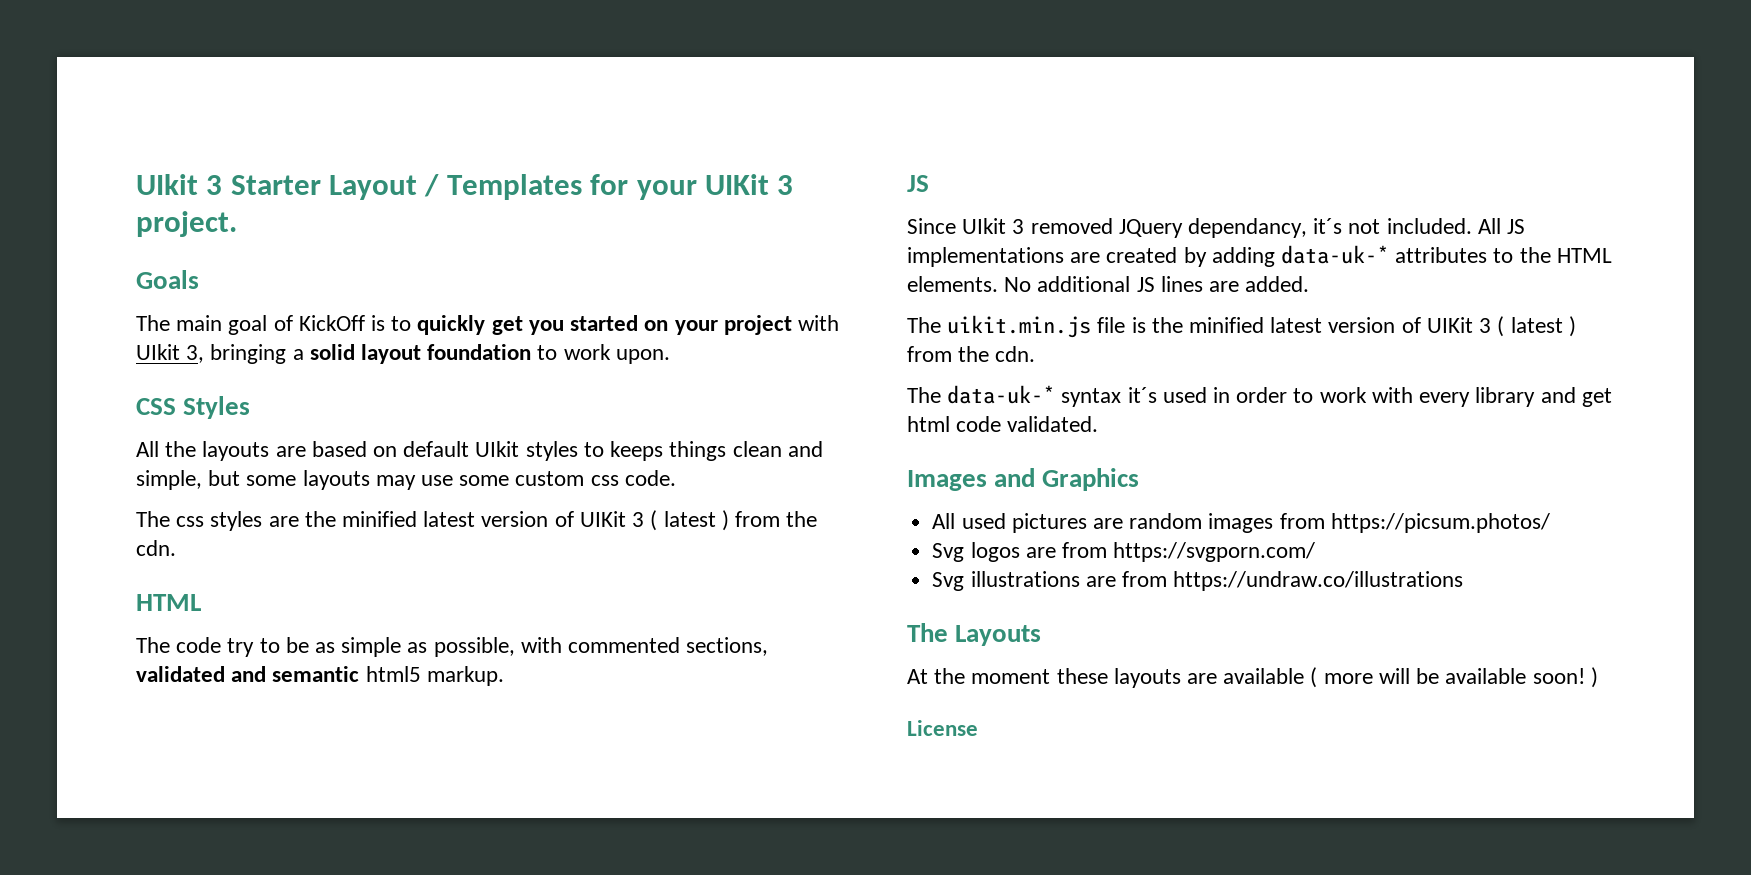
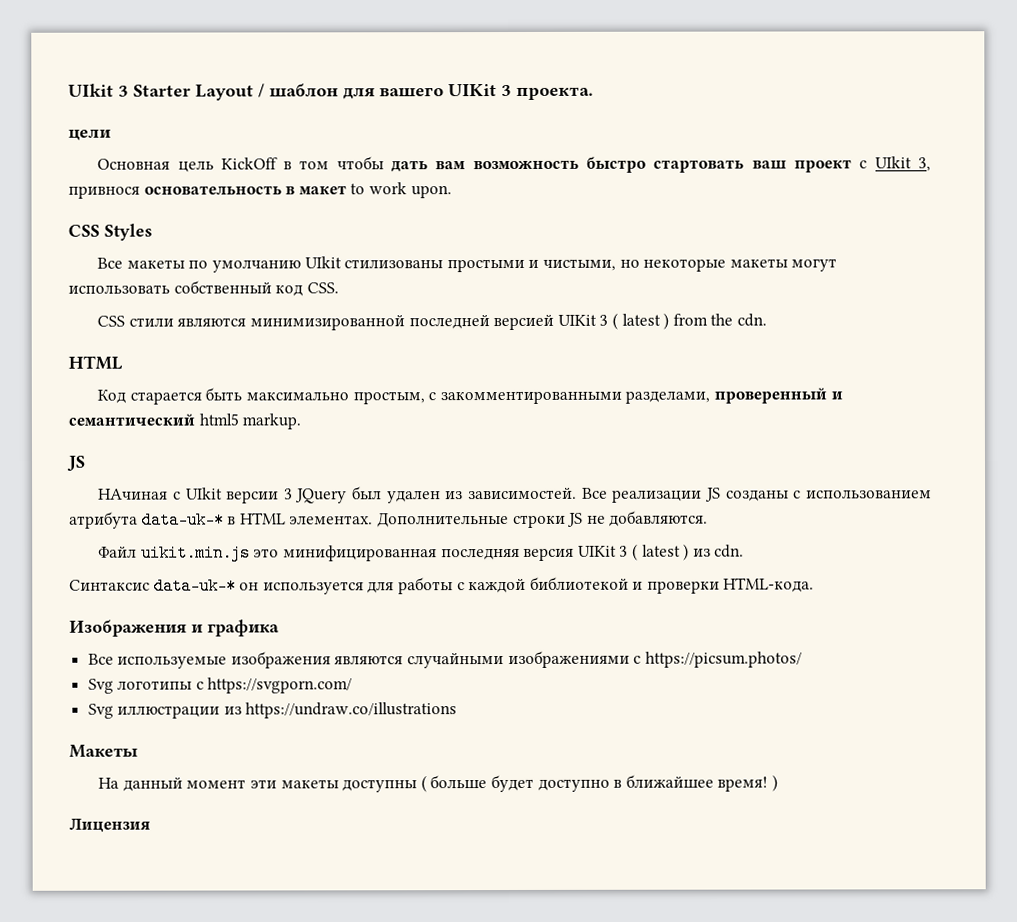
[446,174,794,200] [136,211,237,237] [136,270,199,289] [136,315,839,335] [136,344,532,364] Templates for your UIKit 3 project. // Goals // The main goal of KickOff is to quickly get you started on your project with UIkit 3, bringing a solid layout foundation -> [269,83,594,100] [68,129,112,141] [97,156,931,173] [68,185,347,199] шаблон для вашего UIKit 3 проекта. // цели // Основная цель KickOff в том чтобы дать вам возможность быстро стартовать ваш проект с UIkit 3, привнося основательность в макет
[136,441,823,461] [136,470,676,490] [136,511,574,531] All the layouts are based on default UIkit styles to keeps things clean and simple, but some layouts may use some custom css code. // The css styles are the minified latest version of -> [97,256,838,273] [68,280,339,297] [97,313,555,331] Все макеты по умолчанию UIkit стилизованы простыми и чистыми, но некоторые макеты могут использовать собственный код CSS. // CSS стили являются минимизированной последней версией
[136,637,769,657] [136,666,504,686] [907,175,929,192] [907,218,1526,238] [907,245,1612,267] [907,276,1310,292] [907,315,1576,338] [907,346,1036,362] [907,385,1612,407] [907,416,1099,432] [907,468,1140,491] [932,513,1325,533] The code try to be as simple as possible, with commented sections, validated and semantic html5 markup. // JS // Since UIkit 3 removed JQuery dependancy, it´s not included. All JS implementations are created by adding data-uk-* attributes to the HTML elements. No additional JS lines are added. // The uikit.min.js file is the minified latest version of UIKit 3 ( latest ) from the cdn. // The data-uk-* syntax it´s used in order to work with every library and get html code validated. // Images and Graphics // All used pictures are random images from -> [97,387,843,405] [68,413,302,430] [66,455,86,472] [98,486,933,504] [69,510,709,529] [98,543,745,562] [69,576,815,595] [69,619,280,637] [87,650,642,669] Код старается быть максимально простым, с закомментированными разделами, проверенный и семантический html5 markup. // JS // НАчиная с UIkit версии 3 JQuery был удален из зависимостей. Все реализации JS созданы с использованием атрибута data-uk-* в HTML элементах. Дополнительные строки JS не добавляются. // Файл uikit.min.js это минифицированная последняя версия UIKit 3 ( latest ) из cdn. // Синтаксис data-uk-* он используется для работы с каждой библиотекой и проверки HTML-кода. // Изображения и графика // Все используемые изображения являются случайными изображениями с
[970,542,1107,562] logos are from -> [117,680,204,690] логотипы с
[970,571,1464,591] [907,623,1042,646] [907,667,1585,688] illustrations are from https://undraw.co/illustrations // The Layouts // At the moment these layouts are available ( more will be available soon! -> [117,702,458,719] [69,744,138,758] [98,774,769,793] иллюстрации из https://undraw.co/illustrations // Макеты // На данный момент эти макеты доступны ( больше будет доступно в ближайшее время!
[907,720,978,736] License -> [69,817,151,833] Лицензия

